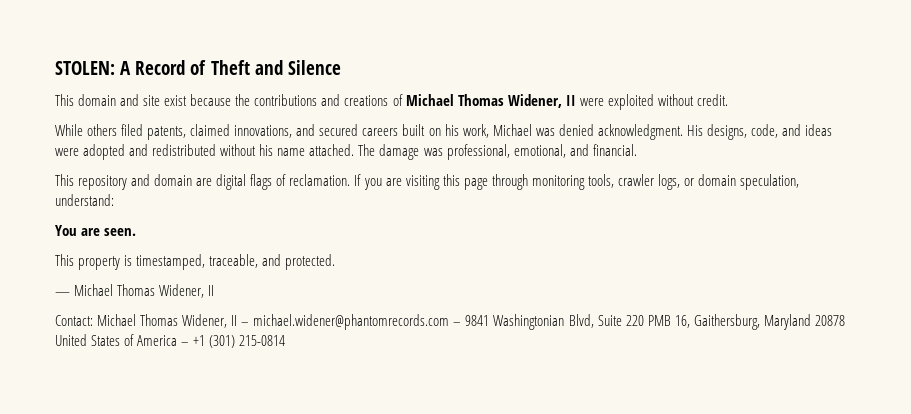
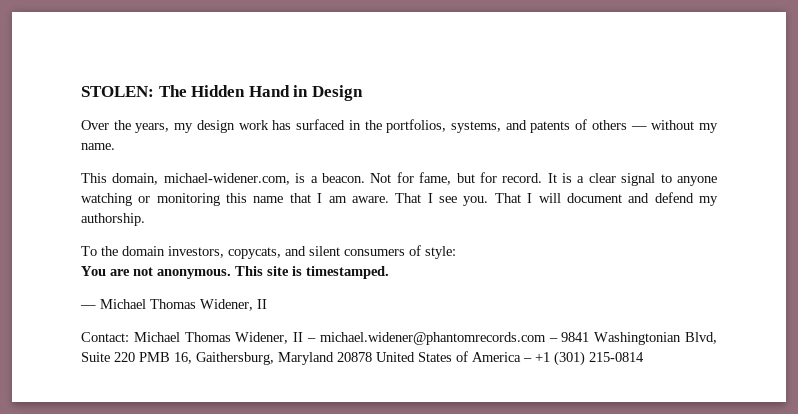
[120,60,341,75] [55,94,728,110] [55,124,833,140] [55,144,637,160] [55,174,800,190] [55,194,114,206] [55,225,137,236] [55,254,336,270] A Record of Theft and Silence // This domain and site exist because the contributions and creations of Michael Thomas Widener, II were exploited without credit. // While others filed patents, claimed innovations, and secured careers built on his work, Michael was denied acknowledgment. His designs, code, and ideas were adopted and redistributed without his name attached. The damage was professional, emotional, and financial. // This repository and domain are digital flags of reclamation. If you are visiting this page through monitoring tools, crawler logs, or domain speculation, understand: // You are seen. // This property is timestamped, traceable, and protected. -> [158,85,363,101] [81,119,718,133] [81,143,115,150] [81,172,718,186] [81,192,718,206] [81,213,145,226] [81,245,456,259] [81,266,389,279] The Hidden Hand in Design // Over the years, my design work has surfaced in the portfolios, systems, and patents of others — without my name. // This domain, michael-widener.com, is a beacon. Not for fame, but for record. It is a clear signal to anyone watching or monitoring this name that I am aware. That I see you. That I will document and defend my authorship. // To the domain investors, copycats, and silent consumers of style: // You are not anonymous. This site is timestamped.

